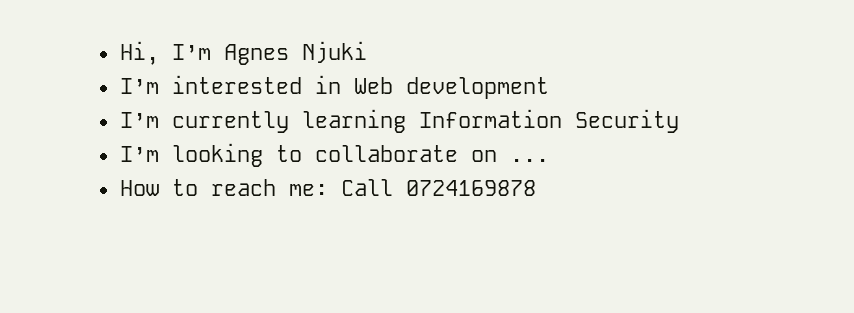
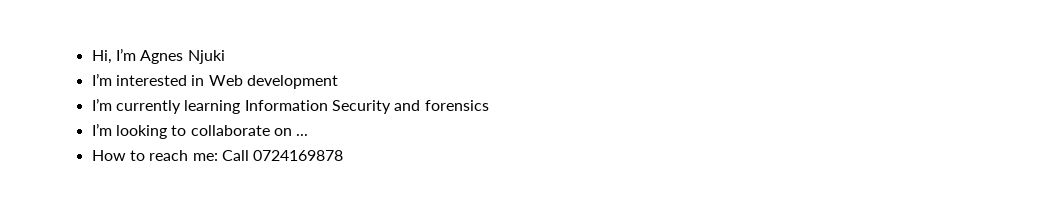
(679, 121) none -> [394,100,489,111] and forensics

